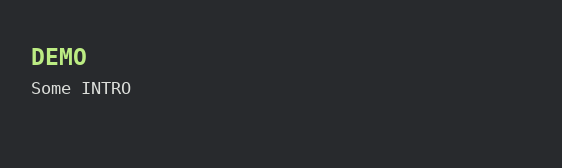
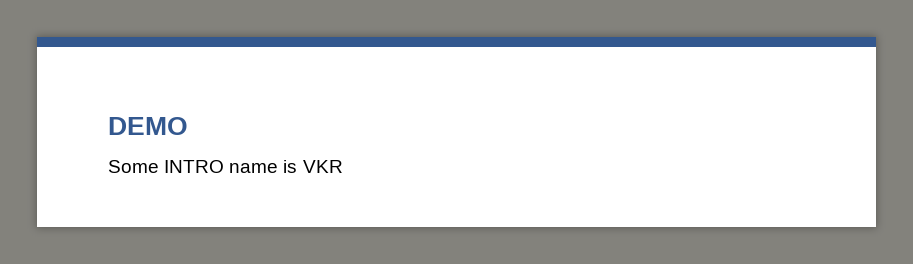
(131, 88) none -> [229,160,343,173] name is VKR

